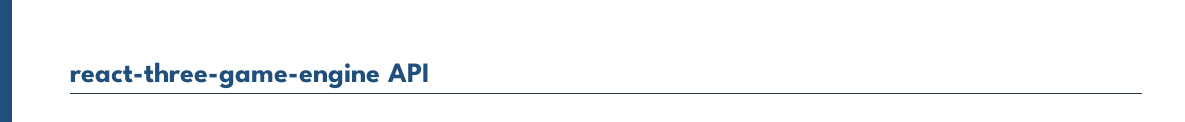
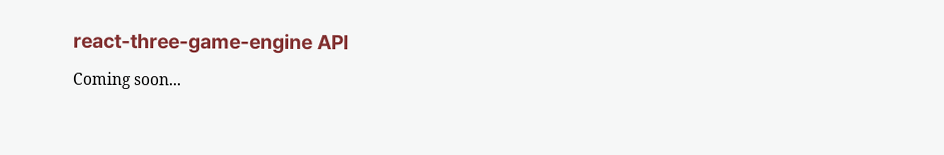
(430, 72) none -> [72,71,183,90] // Coming soon...

